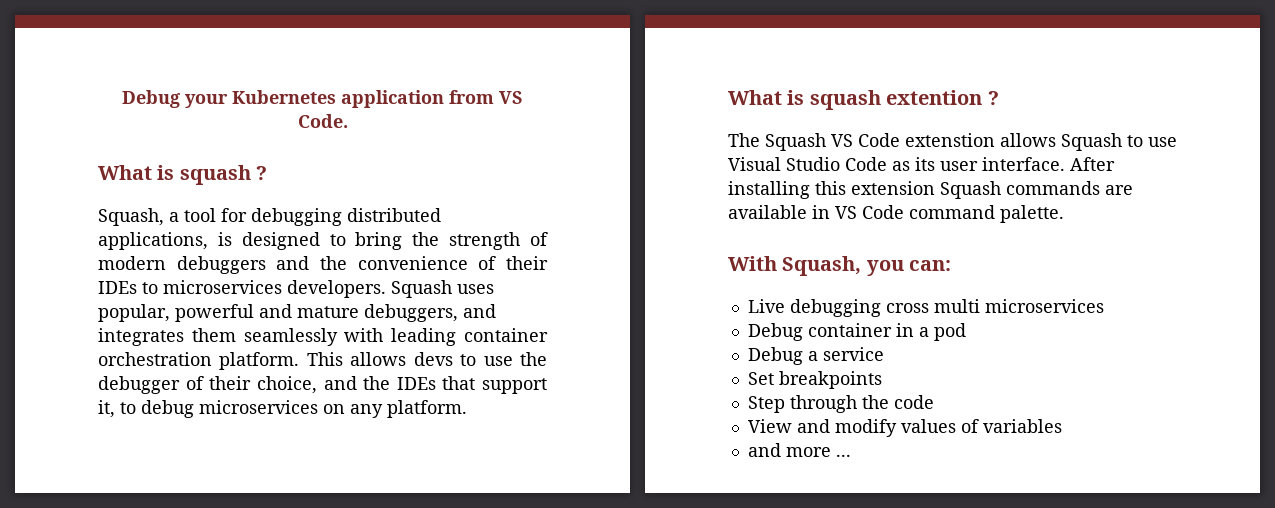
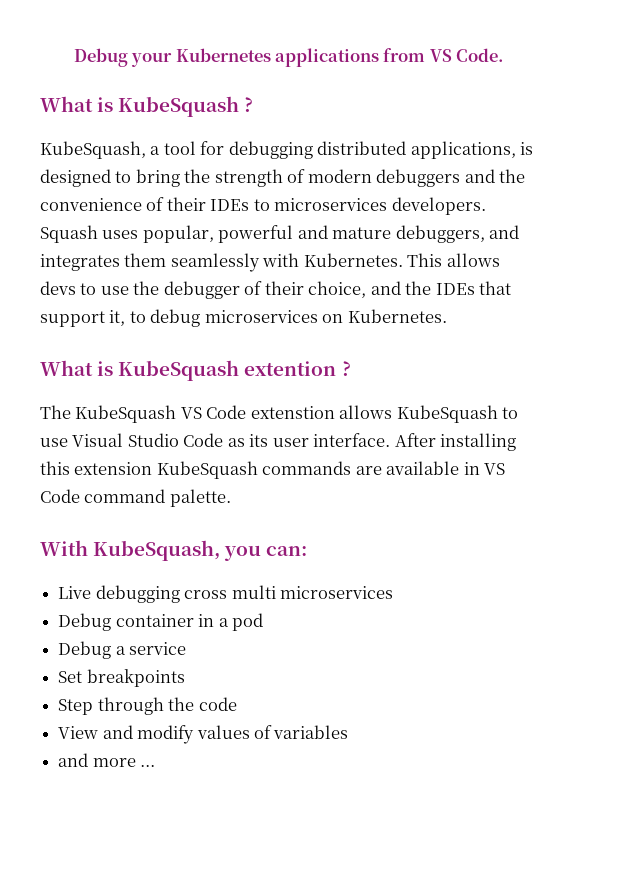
[341,90,444,108] application -> [275,48,379,67] applications
[179,165,268,185] [98,208,164,226] squash ? // Squash, -> [118,96,254,117] [40,141,146,159] KubeSquash ? // KubeSquash,
[391,328,548,346] [98,352,300,370] leading container orchestration platform. -> [303,253,403,267] Kubernetes.
[350,400,467,418] [728,90,881,110] any platform. // What is squash -> [347,309,447,323] [40,360,240,381] Kubernetes. // What is KubeSquash
[765,133,826,151] Squash -> [75,405,177,423] KubeSquash
[1061,133,1122,151] Squash -> [396,405,498,423] KubeSquash
[940,181,1001,199] Squash -> [156,461,258,479] KubeSquash
[782,256,862,276] Squash, -> [93,540,221,561] KubeSquash,

